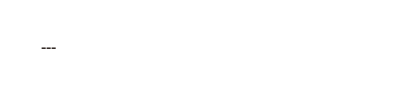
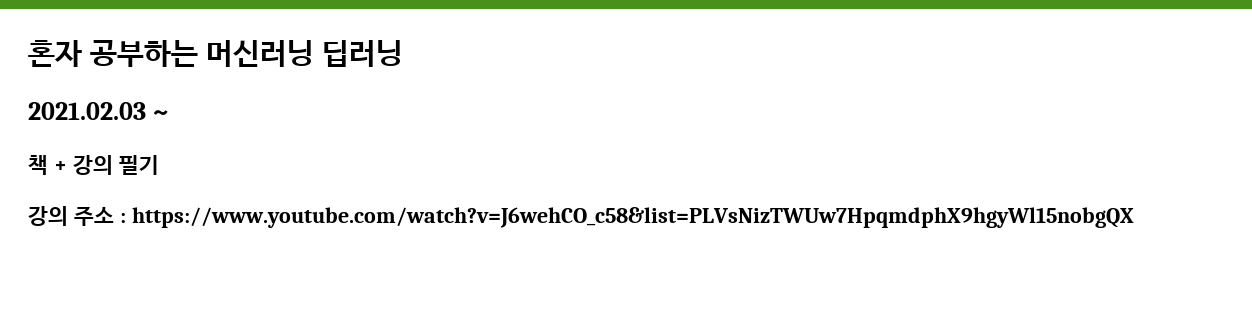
[41,47,56,52] --- -> [28,40,404,67] [28,102,168,120] [28,155,159,175] [28,206,1134,228] 혼자 공부하는 머신러닝 딥러닝 // 2021.02.03 ~ // 책 + 강의 필기 // 강의 주소 : https://www.youtube.com/watch?v=J6wehCO_c58&list=PLVsNizTWUw7HpqmdphX9hgyWl15nobgQX

